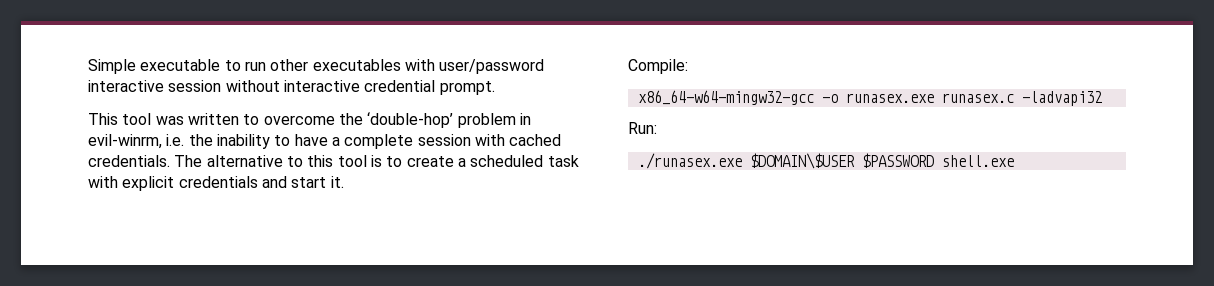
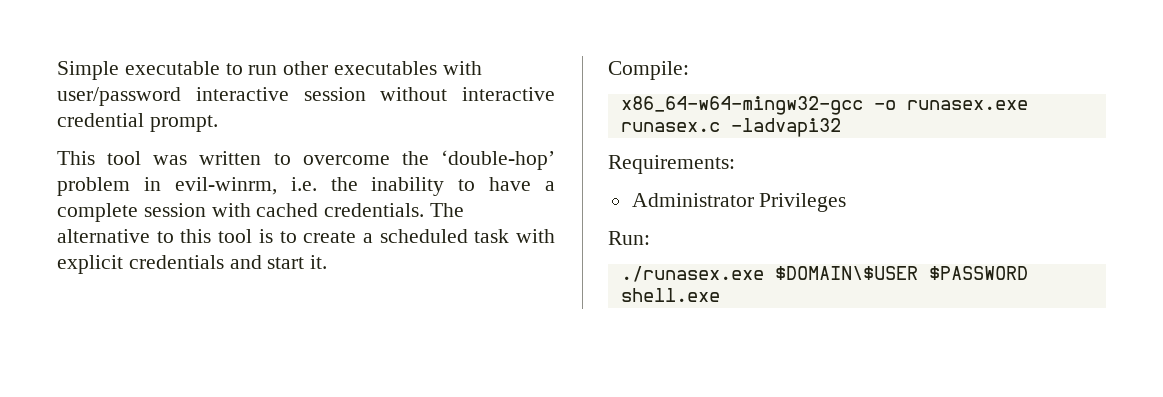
(1102, 98) none -> [608,155,735,174] [631,193,847,212] // Requirements: // Administrator Privileges

